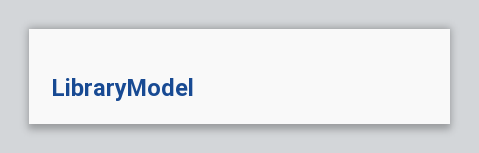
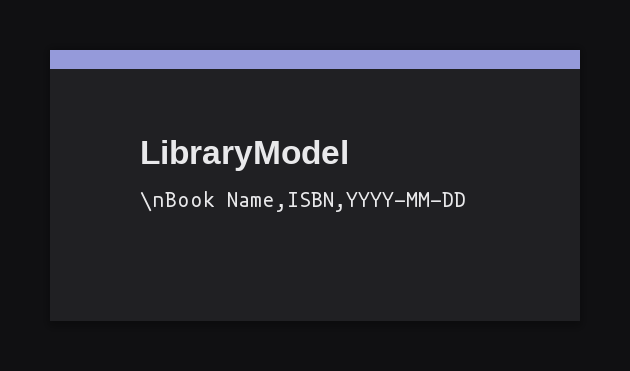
(194, 89) none -> [140,191,466,212] // \nBook Name,ISBN,YYYY-MM-DD

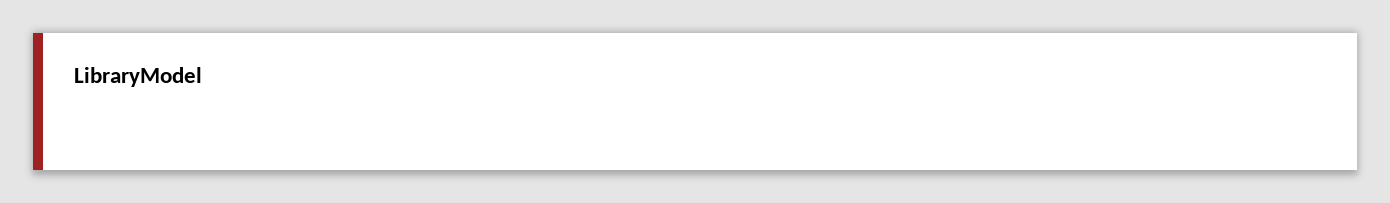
[140,191,466,212] // \nBook Name,ISBN,YYYY-MM-DD -> (202, 77) none

